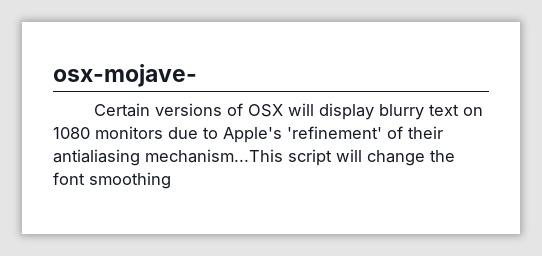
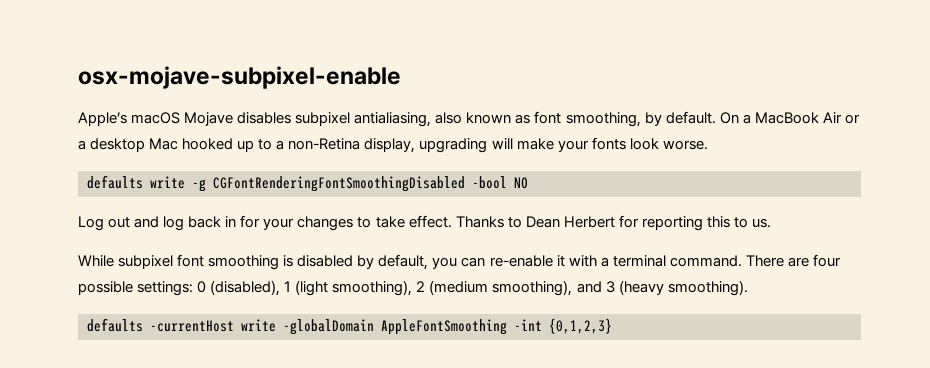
[53,64,197,87] [93,103,483,120] [53,126,443,143] [53,149,455,166] [53,172,171,189] osx-mojave- // Certain versions of OSX will display blurry text on 1080 monitors due to Apple's 'refinement' of their antialiasing mechanism...This script will change the font smoothing -> [78,66,401,89] [78,111,860,127] [78,137,708,153] [87,175,528,192] [78,215,771,231] [78,254,841,270] [78,280,748,296] [87,318,612,335] osx-mojave-subpixel-enable // Apple’s macOS Mojave disables subpixel antialiasing, also known as font smoothing, by default. On a MacBook Air or a desktop Mac hooked up to a non-Retina display, upgrading will make your fonts look worse. // defaults write -g CGFontRenderingFontSmoothingDisabled -bool NO // Log out and log back in for your changes to take effect. Thanks to Dean Herbert for reporting this to us. // While subpixel font smoothing is disabled by default, you can re-enable it with a terminal command. There are four possible settings: 0 (disabled), 1 (light smoothing), 2 (medium smoothing), and 3 (heavy smoothing). // defaults -currentHost write -globalDomain AppleFontSmoothing -int {0,1,2,3}

